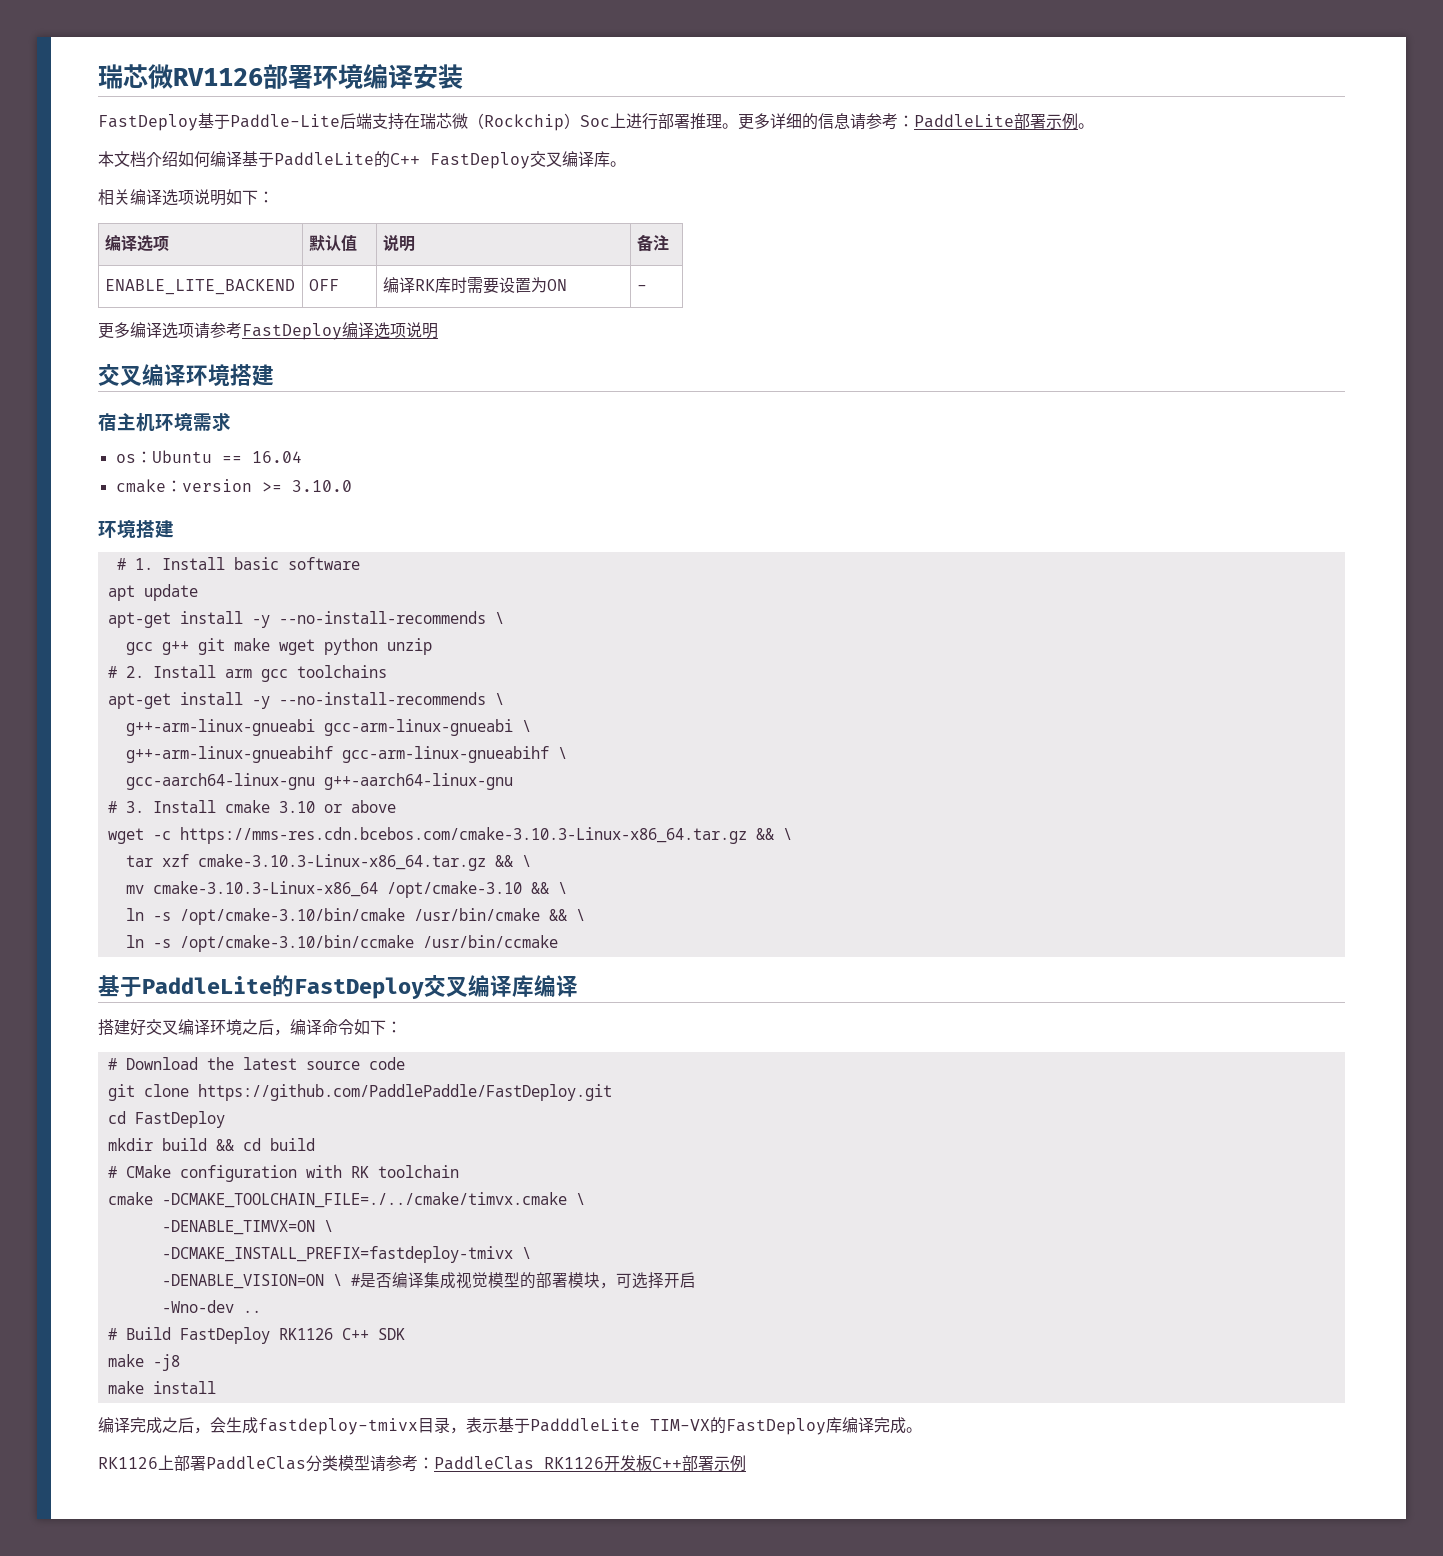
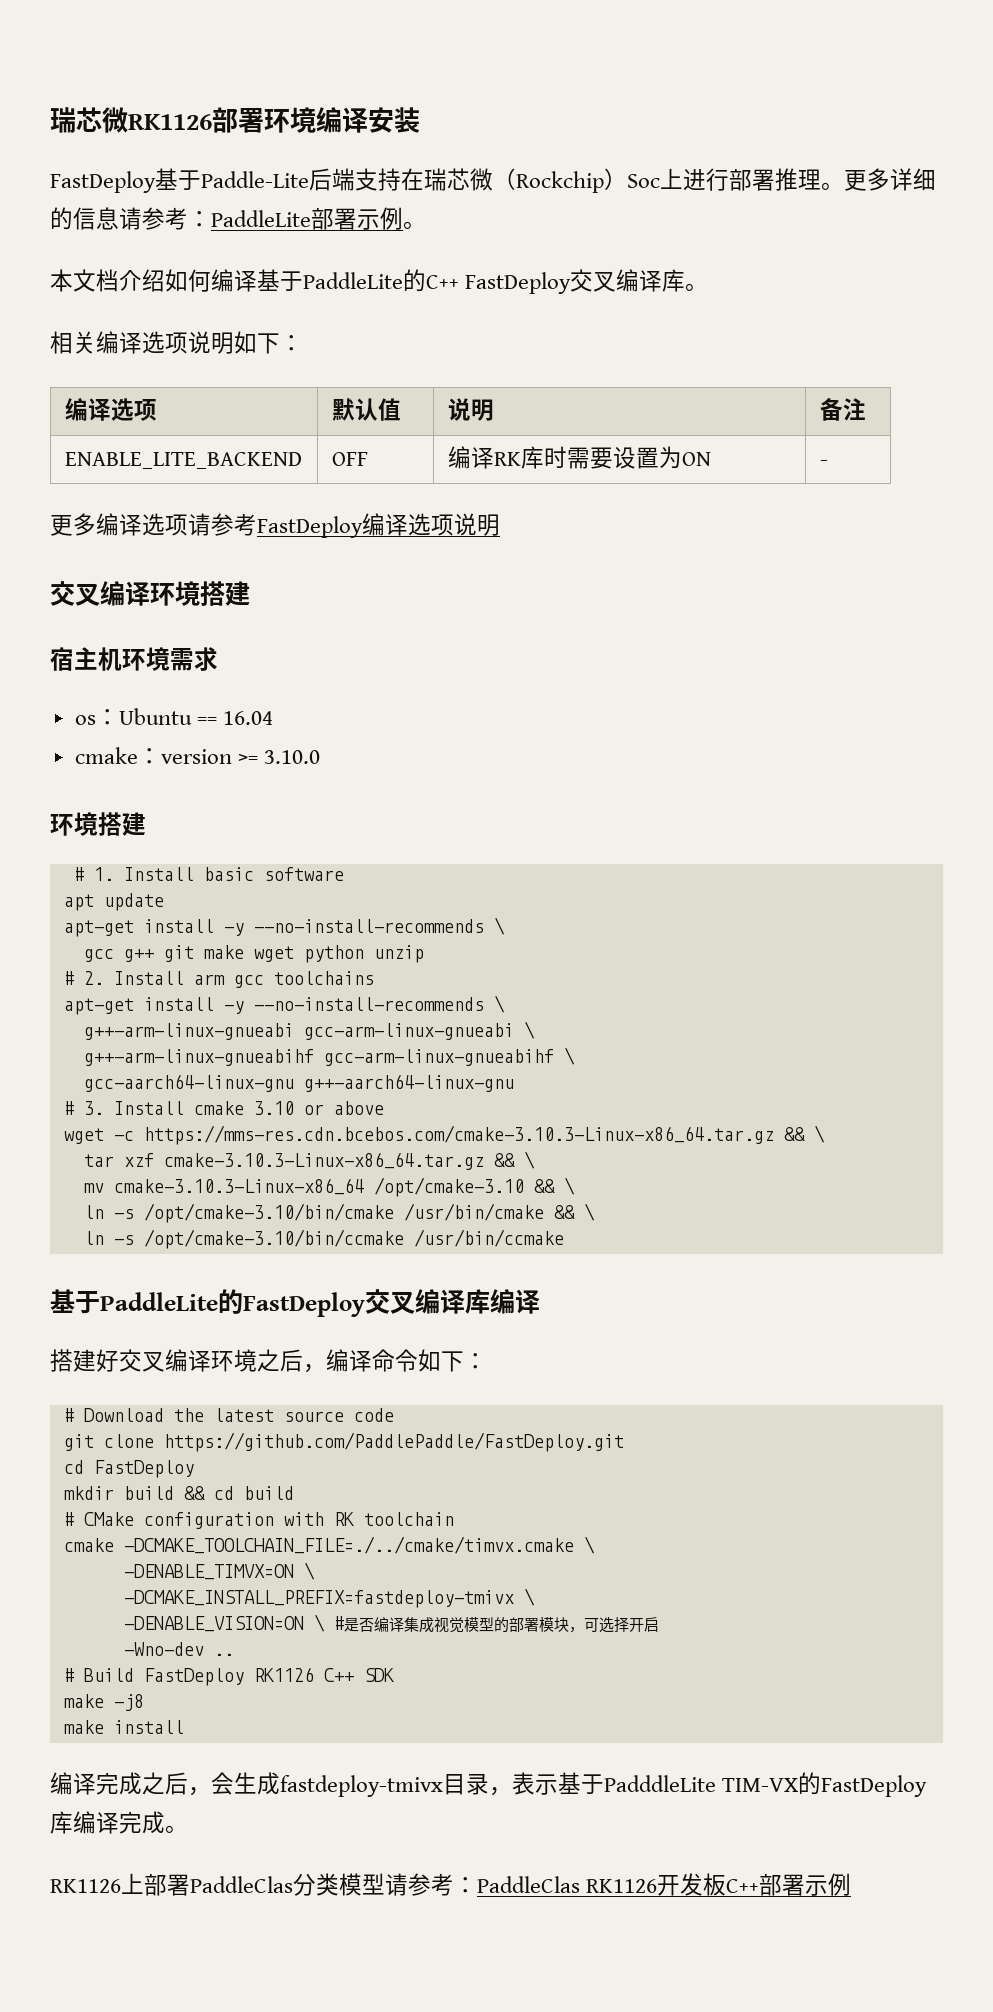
[98,64,263,89] 瑞芯微RV1126 -> [50,107,212,133] 瑞芯微RK1126

